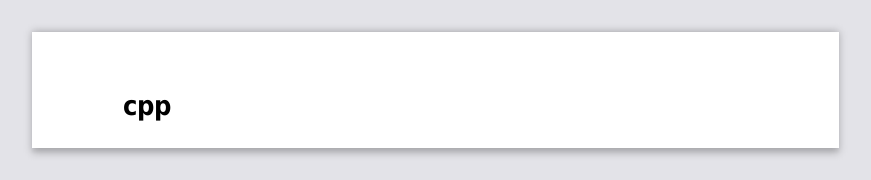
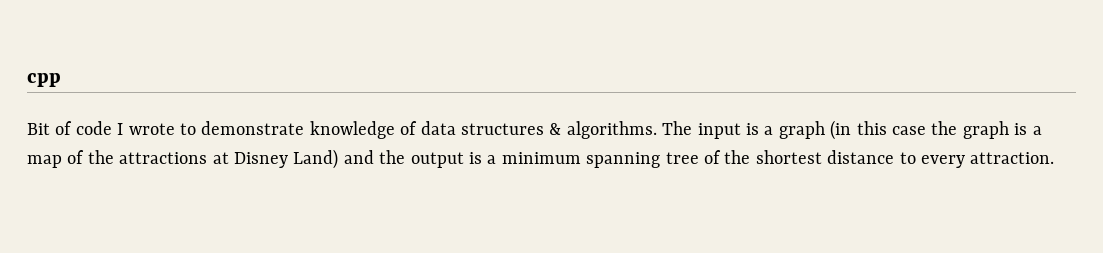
(171, 110) none -> [27,120,1042,140] [27,149,1055,169] // Bit of code I wrote to demonstrate knowledge of data structures & algorithms. The input is a graph (in this case the graph is a map of the attractions at Disney Land) and the output is a minimum spanning tree of the shortest distance to every attraction.

